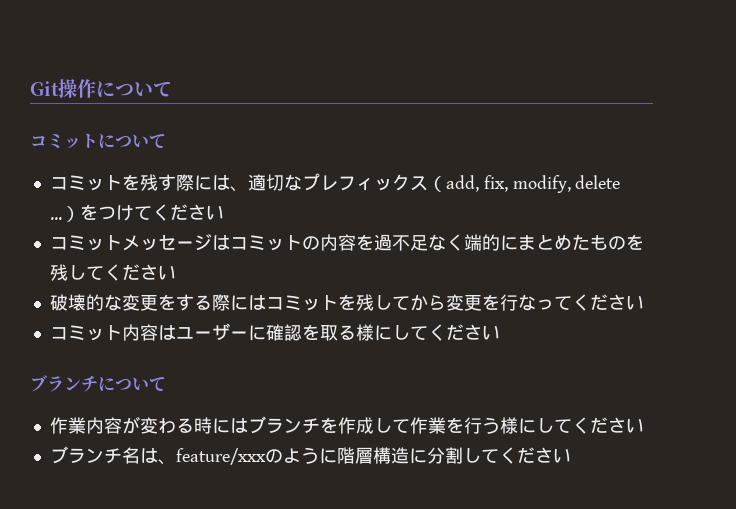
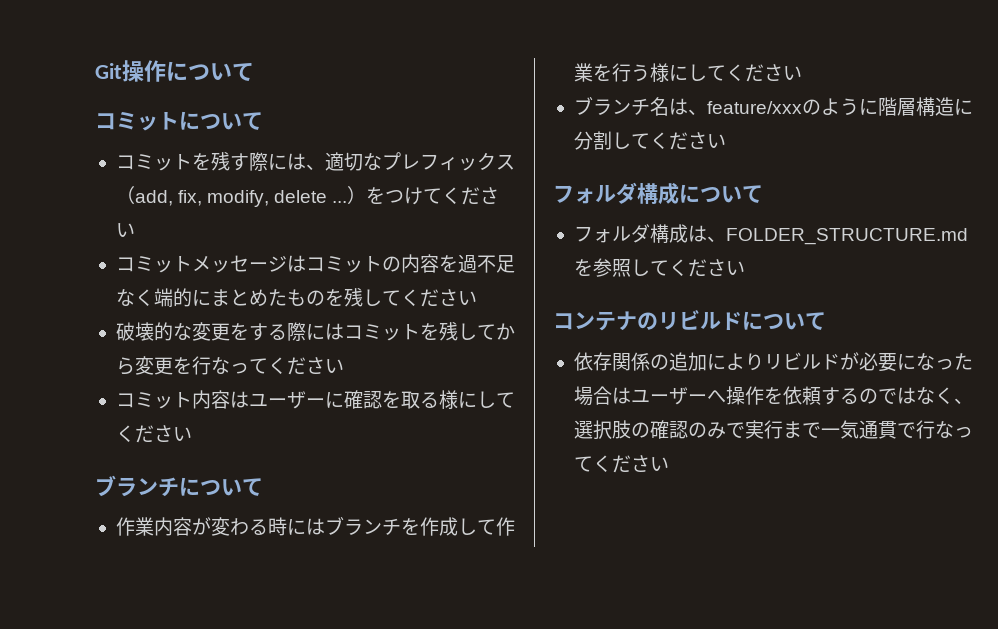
(571, 455) none -> [553,182,763,205] [573,224,968,245] [573,258,745,277] [553,310,826,331] [573,352,973,372] [573,386,973,406] [573,420,973,440] [573,455,669,473] // フォルダ構成について // フォルダ構成は、FOLDER_STRUCTURE.mdを参照してください // コンテナのリビルドについて // 依存関係の追加によりリビルドが必要になった場合はユーザーへ操作を依頼するのではなく、選択肢の確認のみで実行まで一気通貫で行なってください

